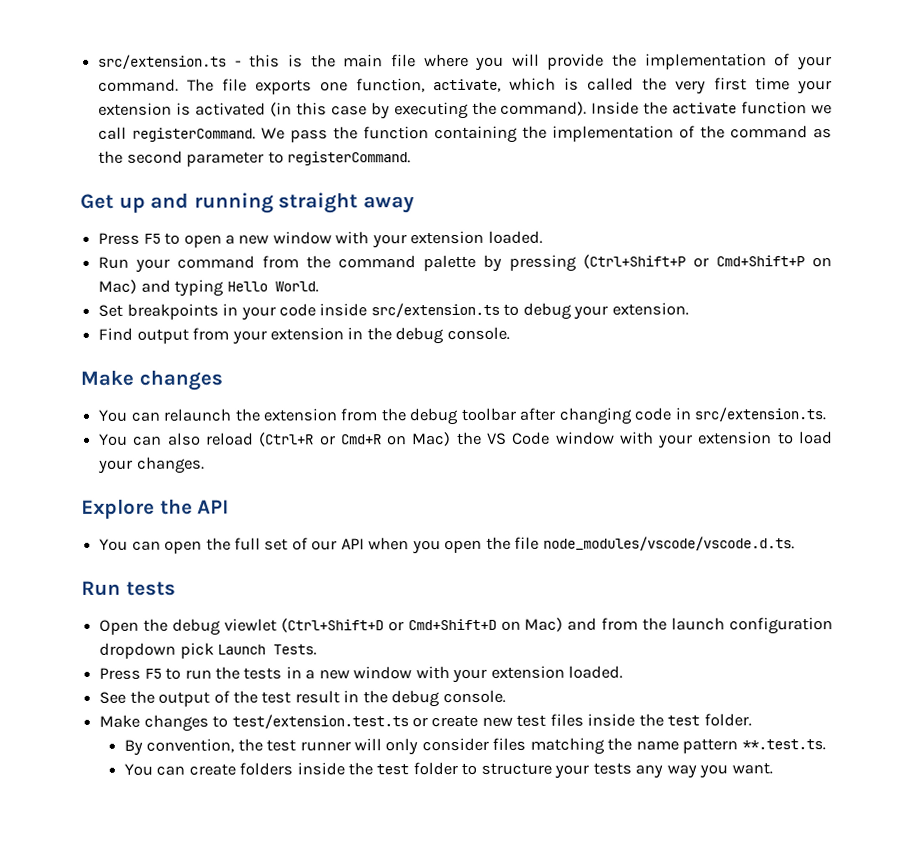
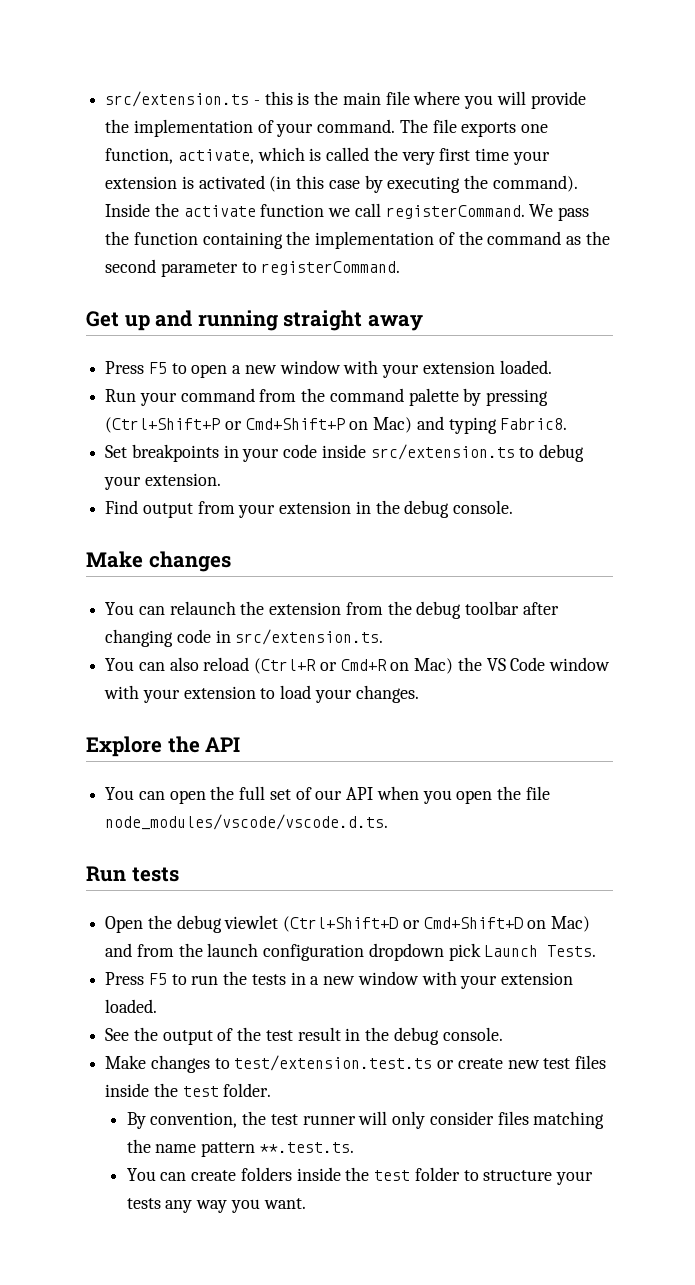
[226,281,319,293] Hello World. -> [500,418,568,430] Fabric8.

